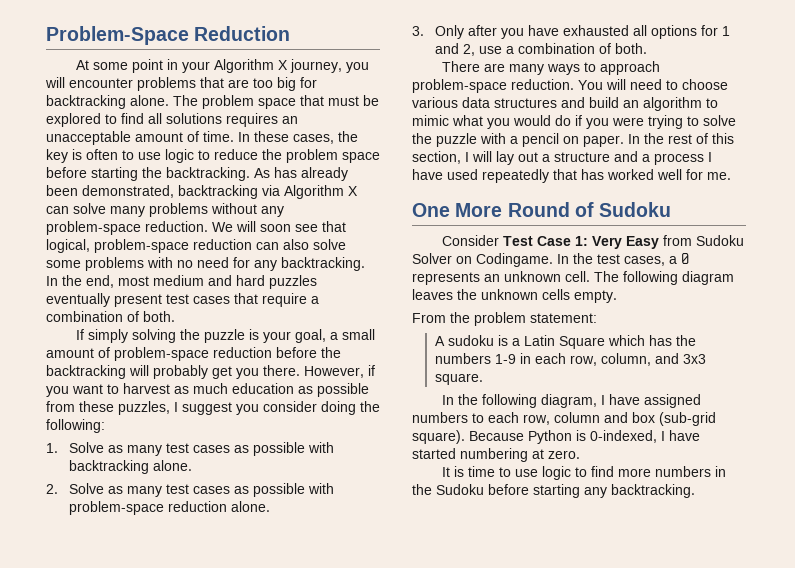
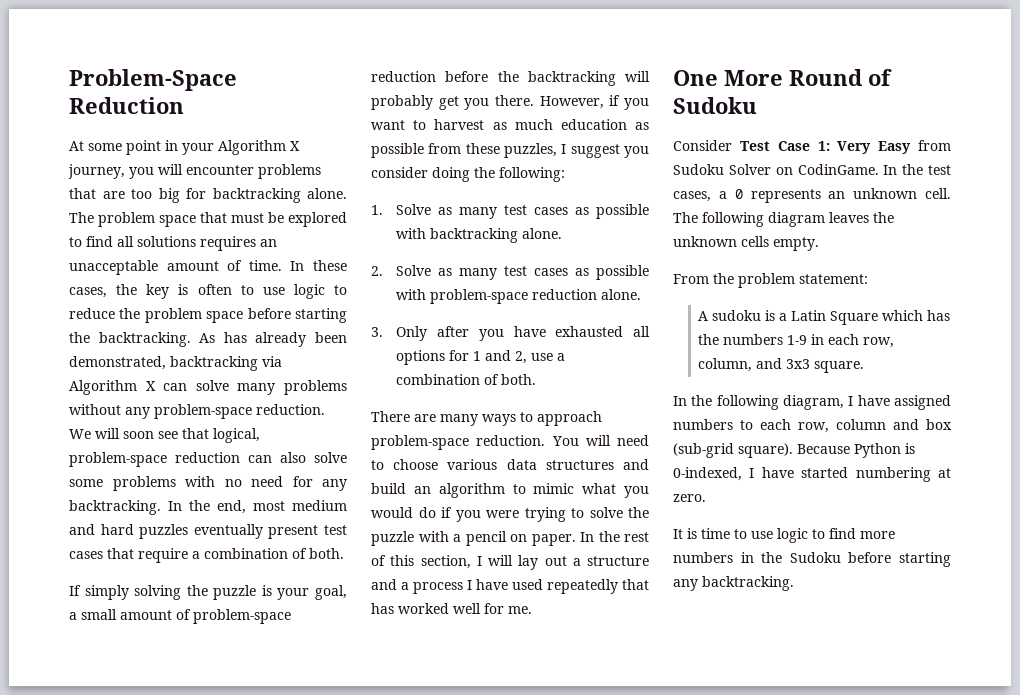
[476,253,553,267] Codingame. -> [797,164,879,175] CodinGame.

